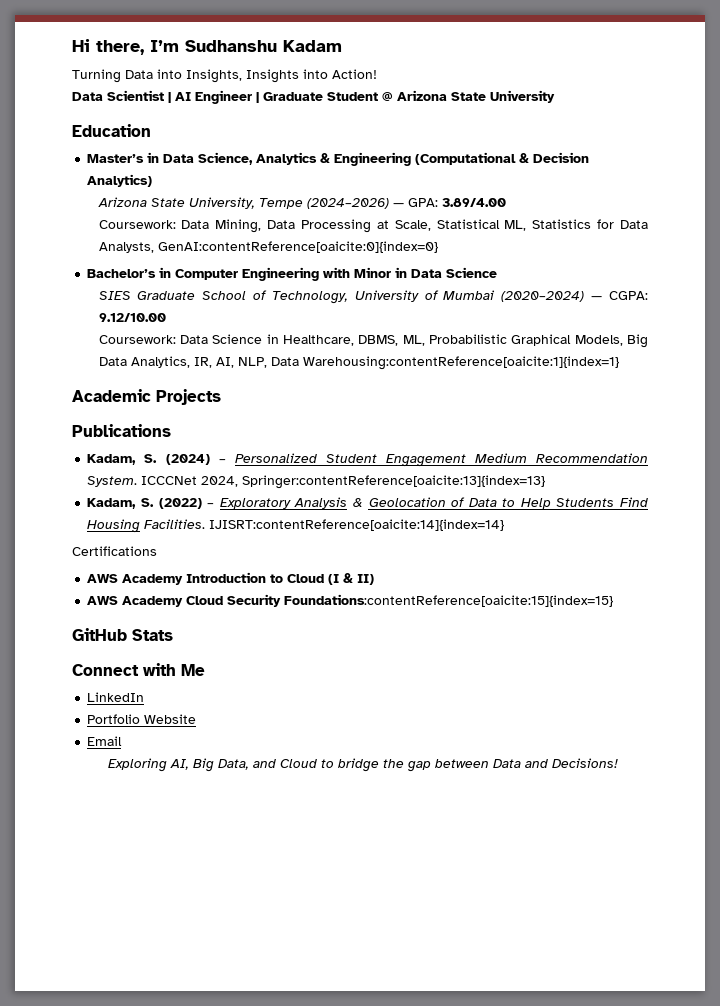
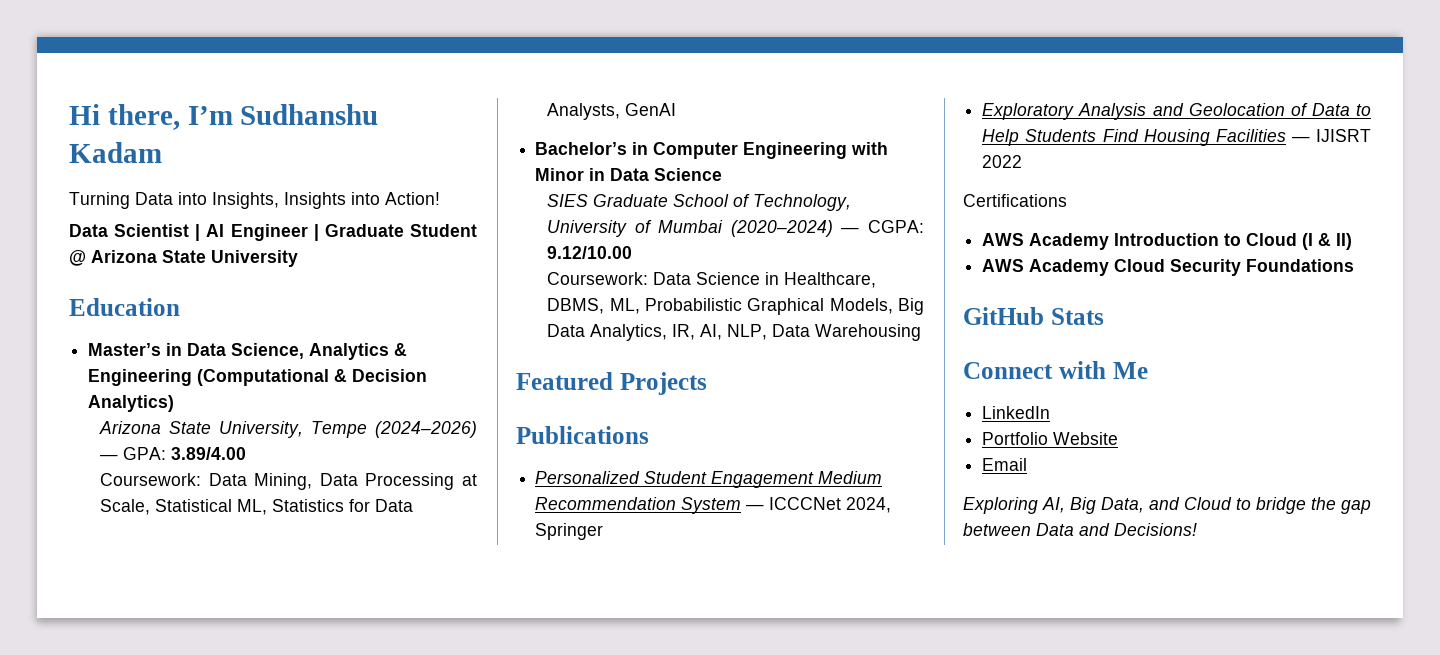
[157,241,438,253] GenAI:contentReference[oaicite:0]{index=0} -> [625,103,677,116] GenAI
[302,356,619,370] [72,389,151,402] Warehousing:contentReference[oaicite:1]{index=1} // Academic -> [815,324,922,341] [516,372,613,390] Warehousing // Featured
[87,454,226,465] Kadam, S. (2024) – -> (649, 435) none
[87,475,546,489] [87,498,215,509] System. ICCCNet 2024, Springer:contentReference[oaicite:13]{index=13} // Kadam, S. (2022) – -> [681,497,892,514] [535,523,604,540] System — ICCCNet 2024, Springer //
[352,498,363,507] & -> [1152,103,1184,116] and
[144,519,505,531] Facilities. IJISRT:contentReference[oaicite:14]{index=14} -> [1215,129,1371,142] [982,155,1023,168] Facilities — IJISRT 2022
[284,594,614,607] Foundations:contentReference[oaicite:15]{index=15} -> [1246,259,1355,272] Foundations

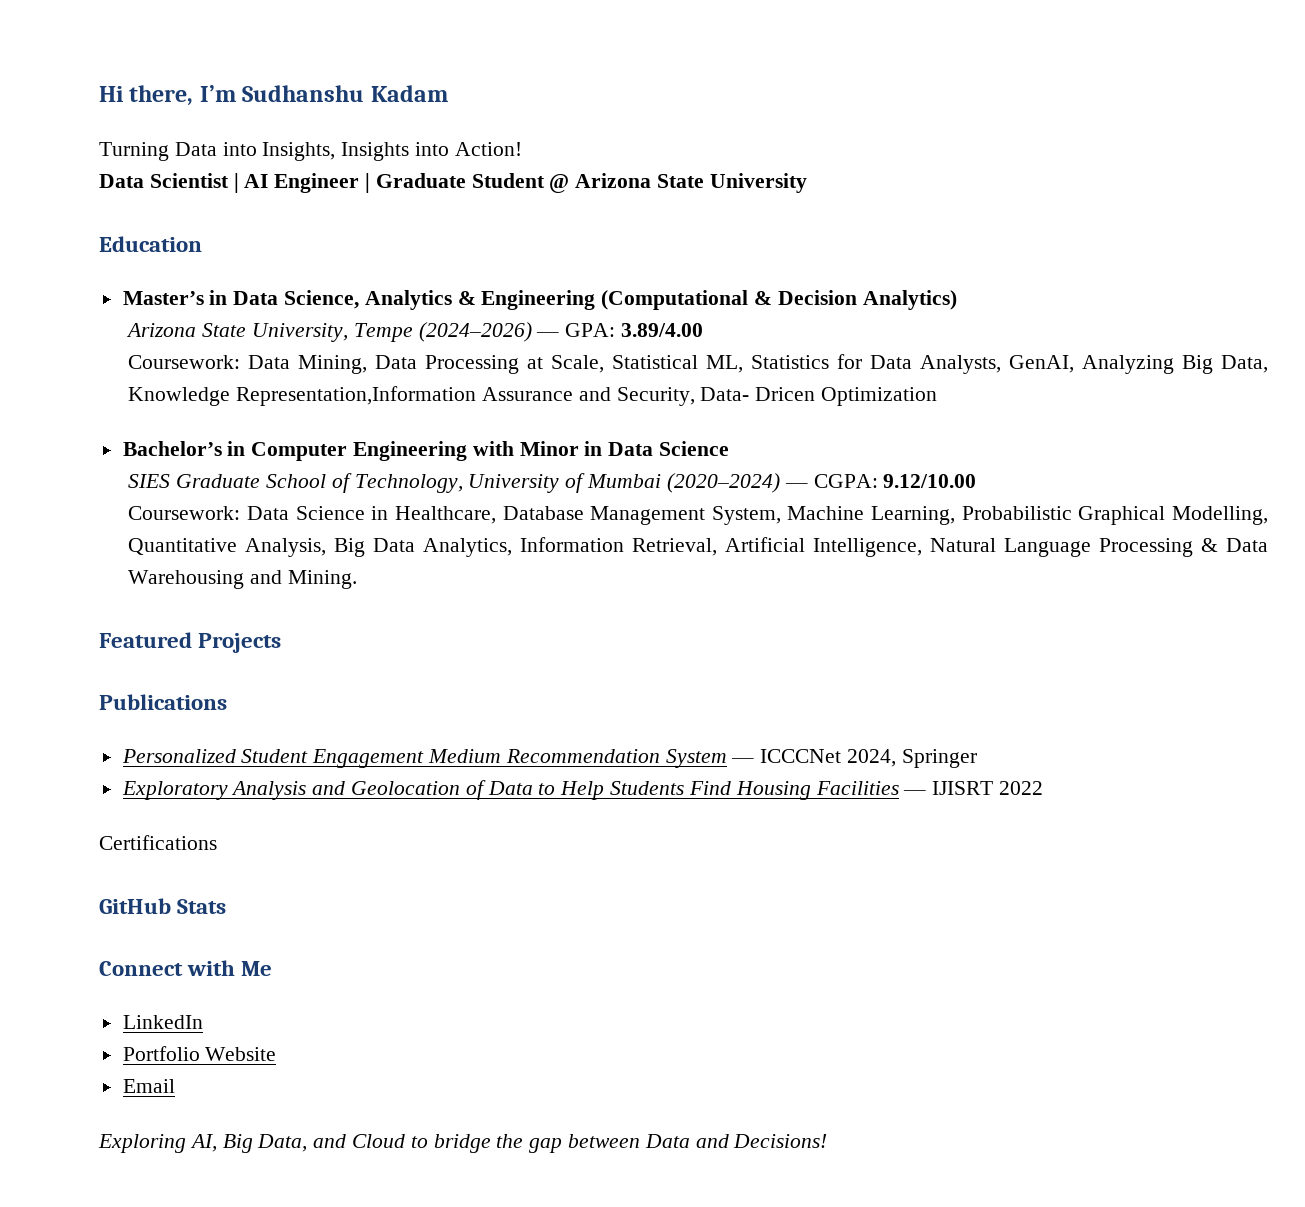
[625,103,677,116] GenAI -> [1009,355,1268,374] [128,386,938,406] GenAI, Analyzing Big Data, Knowledge Representation,Information Assurance and Security, Data- Dricen Optimization
[547,298,924,315] [547,324,768,341] DBMS, ML, Probabilistic Graphical Models, Big Data Analytics, IR, AI, NLP, -> [502,506,1268,525] [128,537,1219,557] Database Management System, Machine Learning, Probabilistic Graphical Modelling, Quantitative Analysis, Big Data Analytics, Information Retrieval, Artificial Intelligence, Natural Language Processing &
(922, 332) none -> [250,570,358,589] and Mining.
[982,233,1353,250] [982,259,1355,276] // AWS Academy Introduction to Cloud (I & II) // AWS Academy Cloud Security Foundations -> (217, 842) none

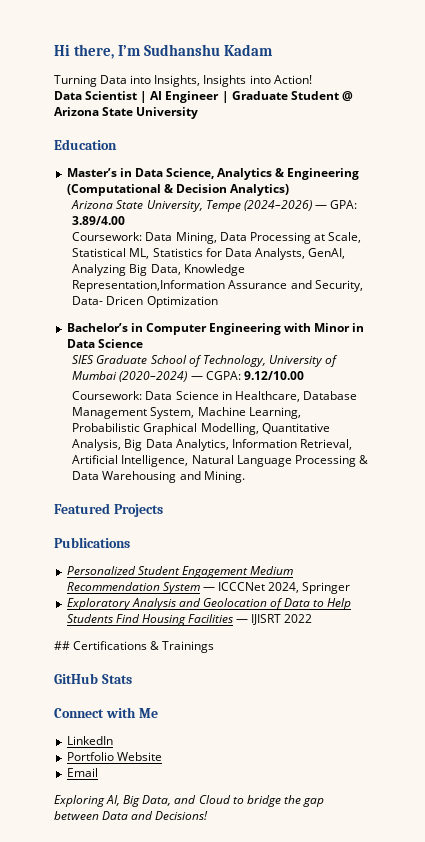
(1043, 788) none -> [54,641,70,650] ##
(217, 842) none -> [150,641,215,653] & Trainings

